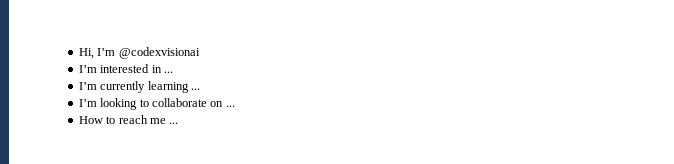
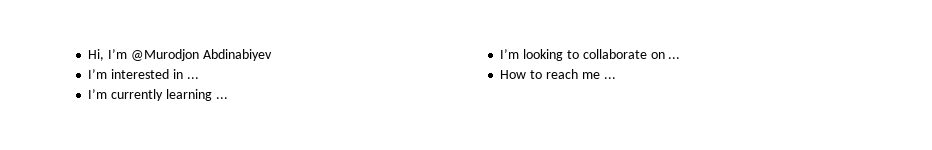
[118,47,200,59] @codexvisionai -> [130,49,272,61] @Murodjon Abdinabiyev

